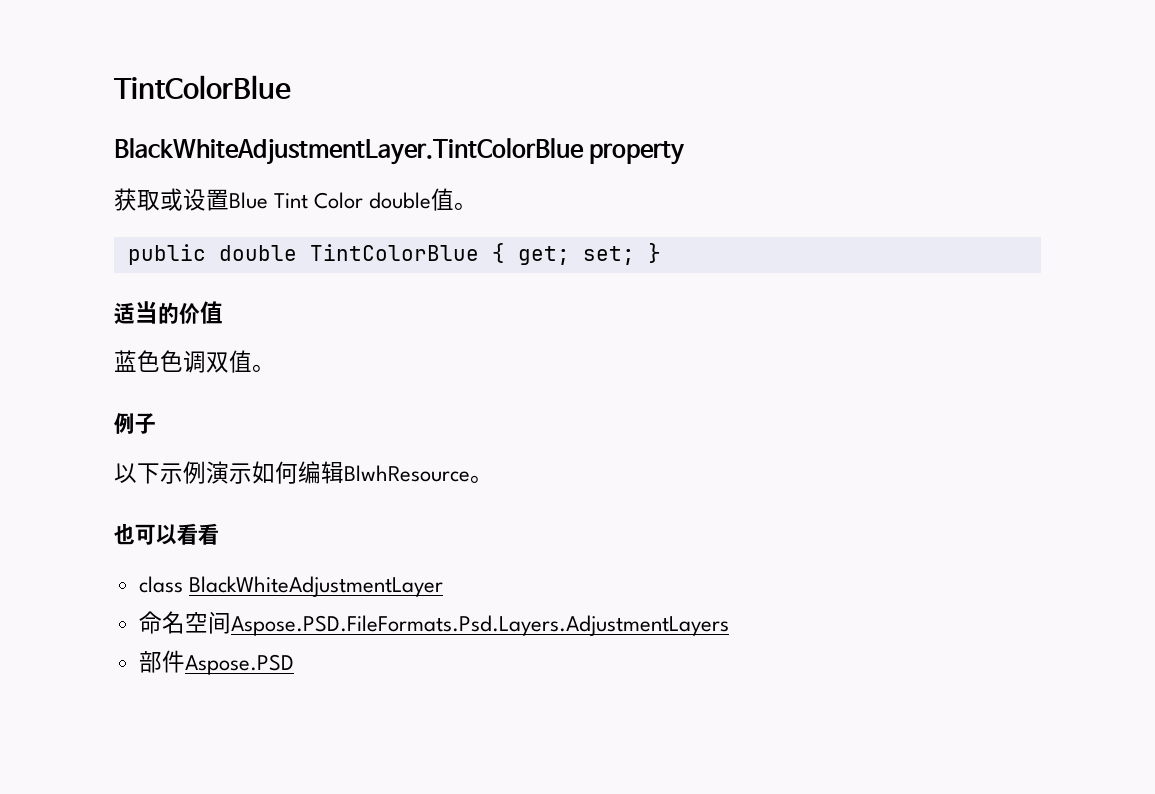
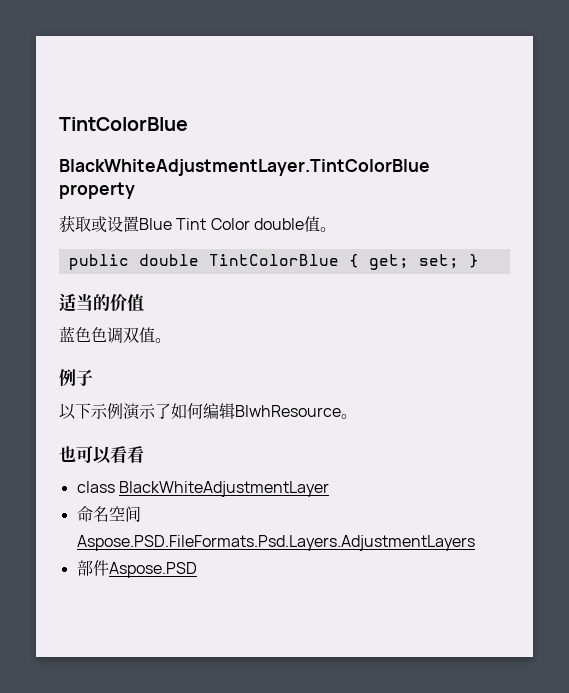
(252, 473) none -> [155,403,171,419] 了

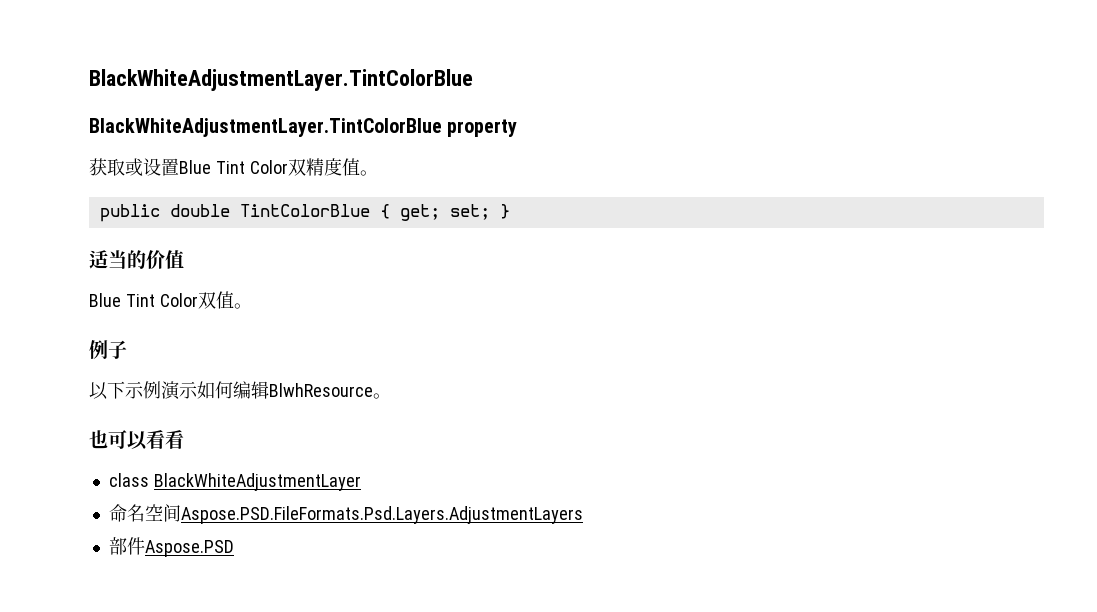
[59,117,188,131] TintColorBlue -> [89,69,473,91] BlackWhiteAdjustmentLayer.TintColorBlue
[253,218,304,230] double -> [287,158,342,176] 双精度
[59,326,123,344] 蓝色色调 -> [89,293,198,307] Blue Tint Color
[155,403,171,419] 了 -> (198, 390) none

